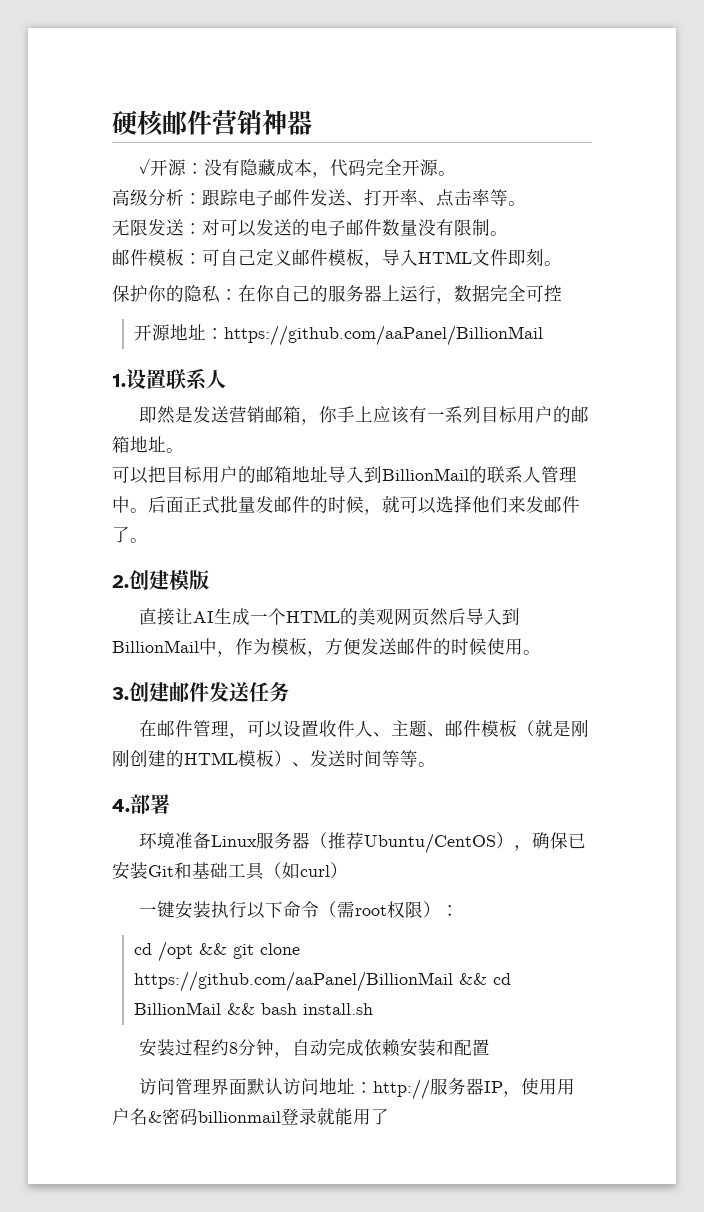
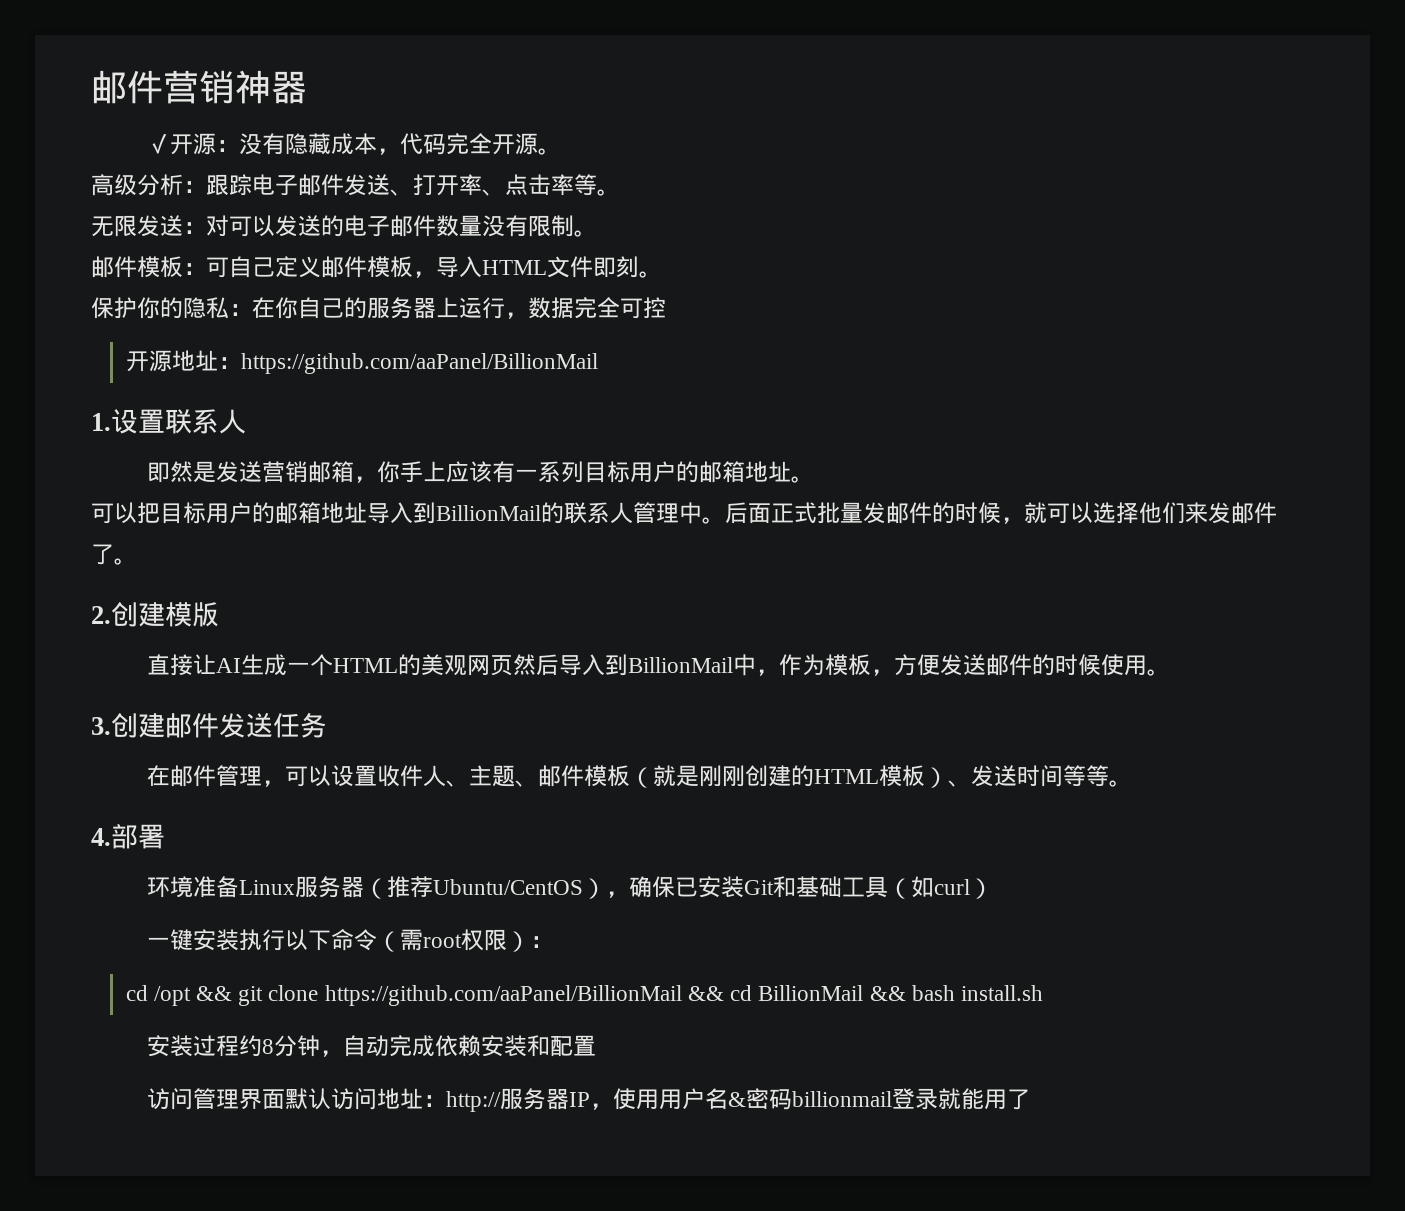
[112,110,164,137] 硬核 -> (91, 87) none

